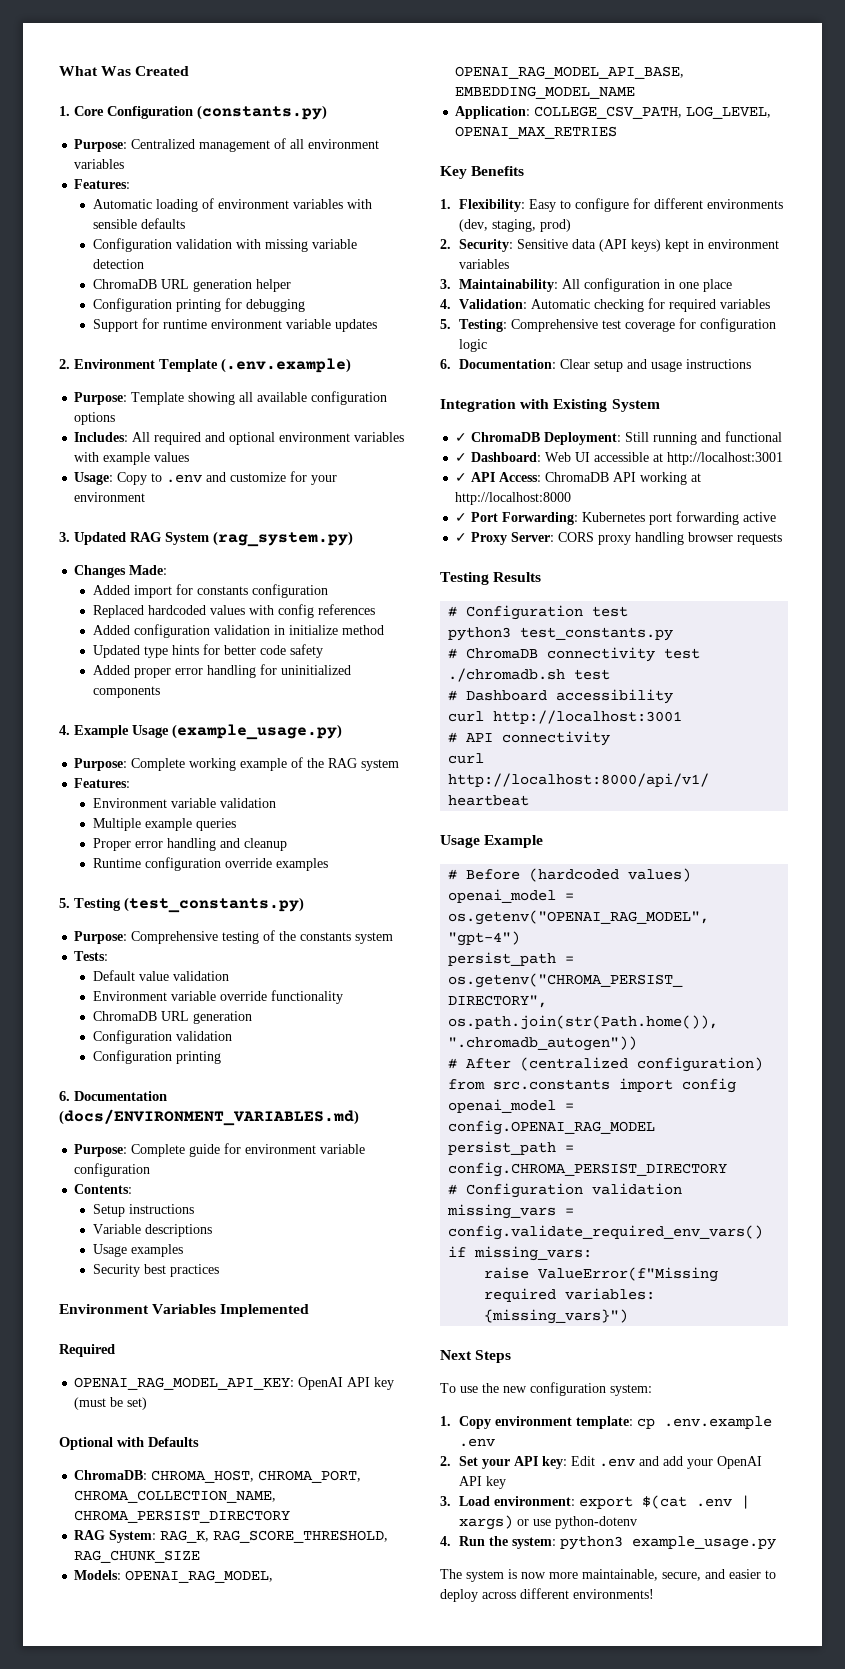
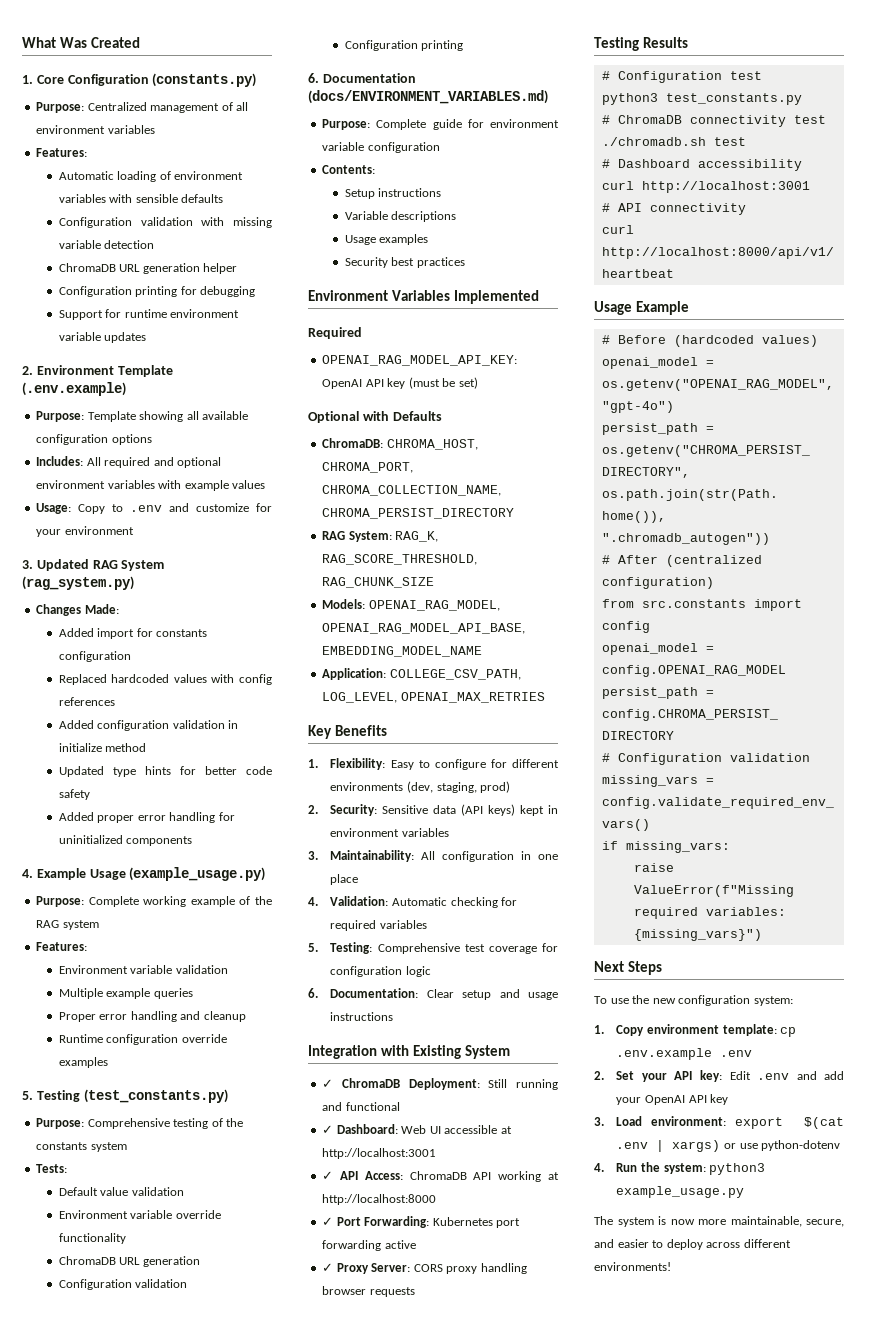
[448,931,521,946] "gpt-4") -> [601,401,674,413] "gpt-4o")

